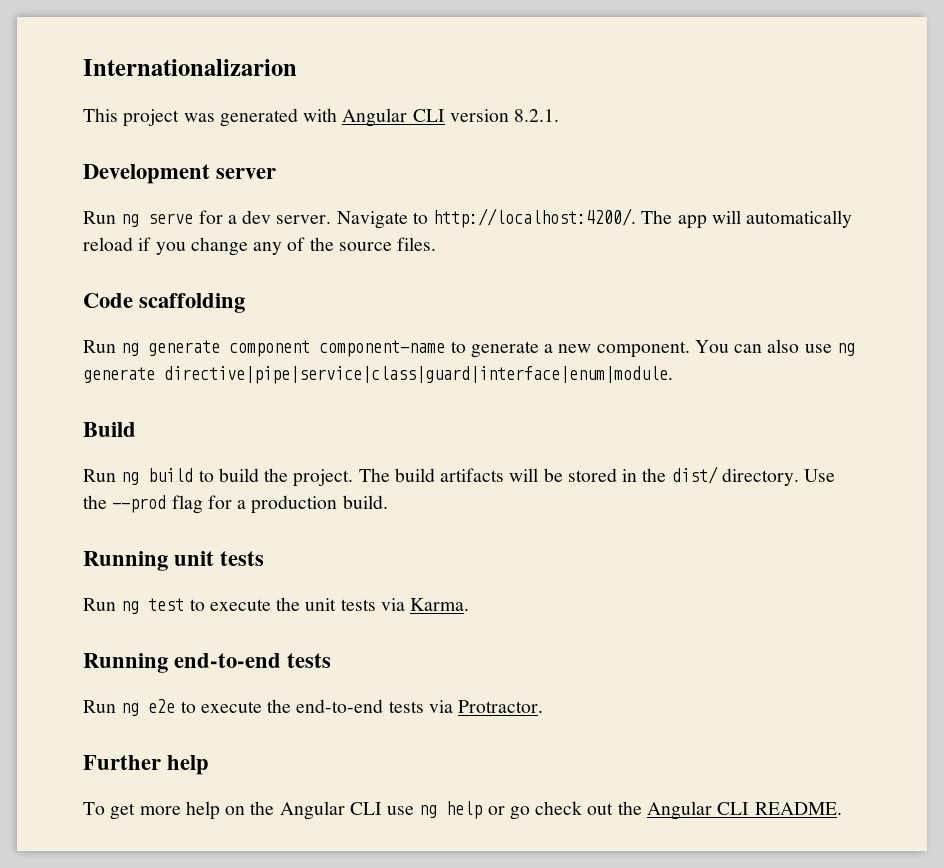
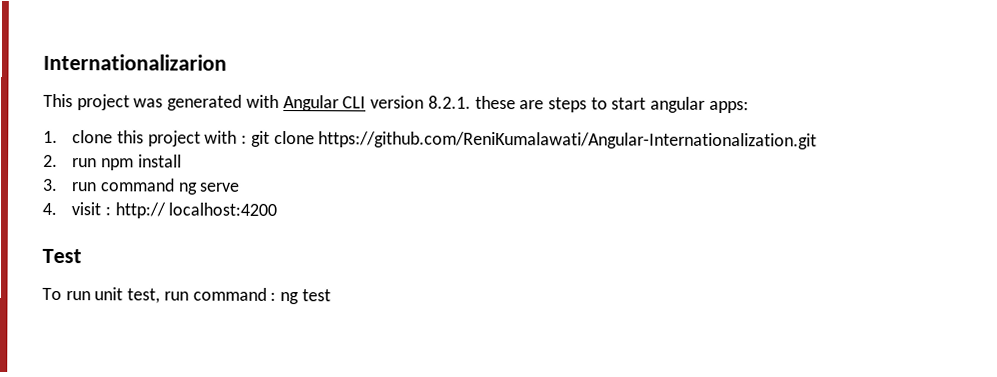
[83,164,277,184] [83,208,853,229] [83,237,437,256] [83,293,246,313] [83,339,855,358] [83,366,673,384] [83,422,136,437] [83,466,836,487] [83,495,388,514] [83,551,265,571] [83,597,470,614] [83,653,332,673] [83,699,544,716] [83,755,210,775] [83,801,842,820] // Development server // Run ng serve for a dev server. Navigate to http://localhost:4200/. The app will automatically reload if you change any of the source files. // Code scaffolding // Run ng generate component component-name to generate a new component. You can also use ng generate directive|pipe|service|class|guard|interface|enum|module. // Build // Run ng build to build the project. The build artifacts will be stored in the dist/ directory. Use the --prod flag for a production build. // Running unit tests // Run ng test to execute the unit tests via Karma. // Running end-to-end tests // Run ng e2e to execute the end-to-end tests via Protractor. // Further help // To get more help on the Angular CLI use ng help or go check out the Angular CLI README. -> [474,95,749,114] [43,130,818,150] [43,154,182,171] [42,178,241,195] [42,202,278,219] [42,248,82,264] [42,287,331,305] these are steps to start angular apps: // 1. clone this project with : git clone https://github.com/ReniKumalawati/Angular-Internationalization.git // 2. run npm install // 3. run command ng serve // 4. visit : http:// localhost:4200 // Test // To run unit test, run command : ng test

